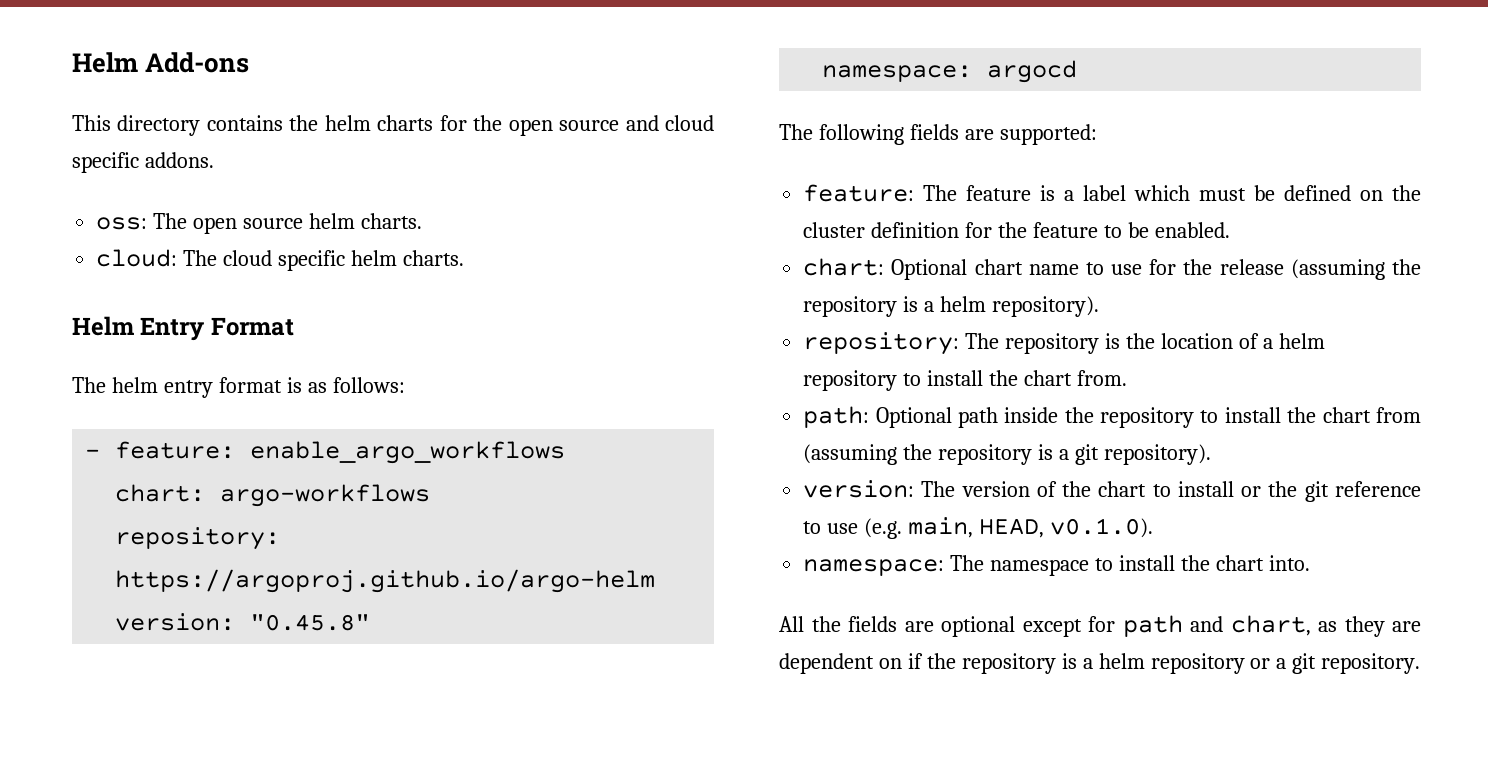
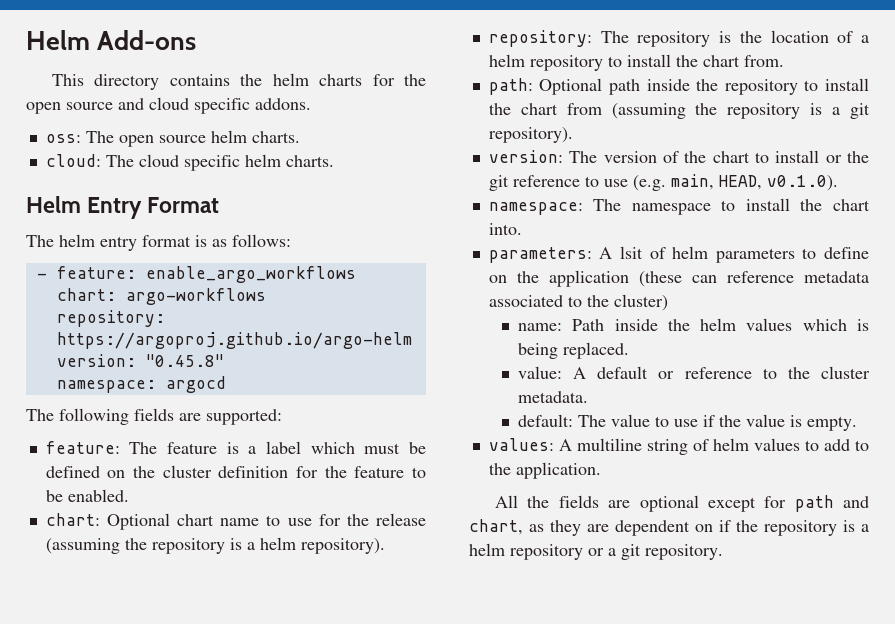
(1310, 563) none -> [488,246,869,263] [488,270,869,287] [488,294,668,311] [517,318,869,331] [517,342,629,359] [517,366,870,379] [517,391,588,403] [517,414,857,431] [488,438,869,455] [488,462,601,479] // parameters: A lsit of helm parameters to define on the application (these can reference metadata associated to the cluster) // name: Path inside the helm values which is being replaced. // value: A default or reference to the cluster metadata. // default: The value to use if the value is empty. // values: A multiline string of helm values to add to the application.

